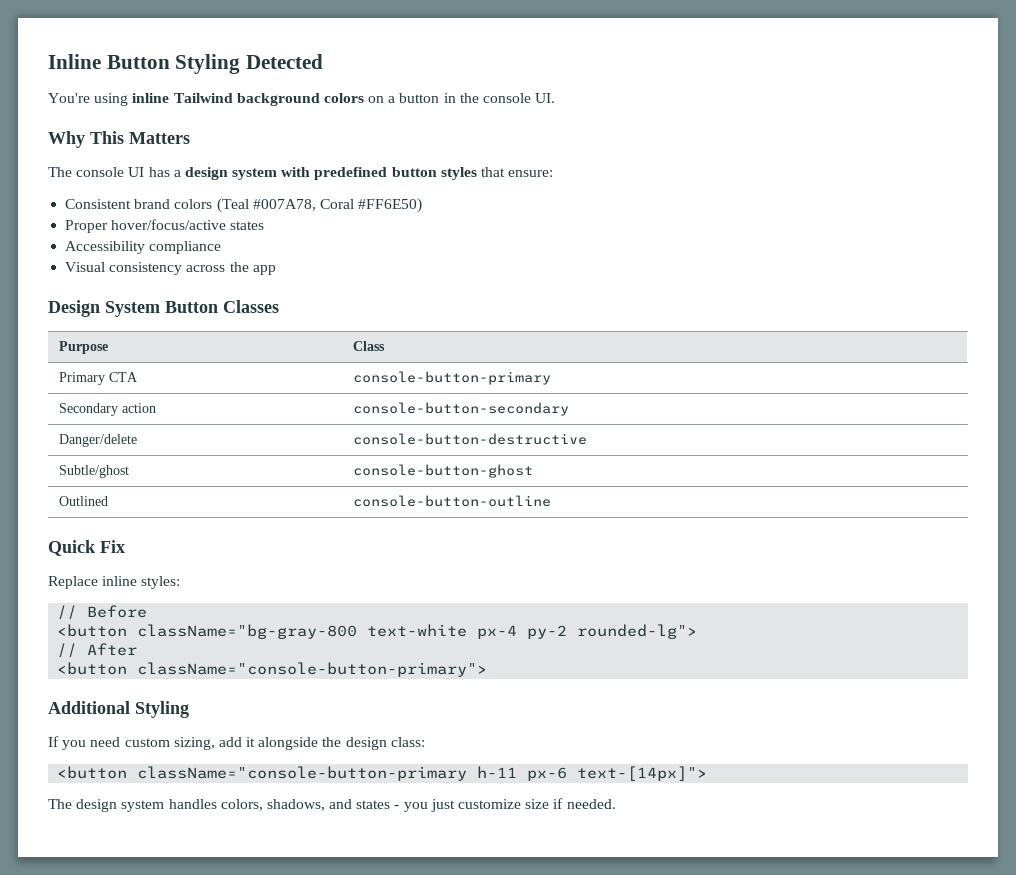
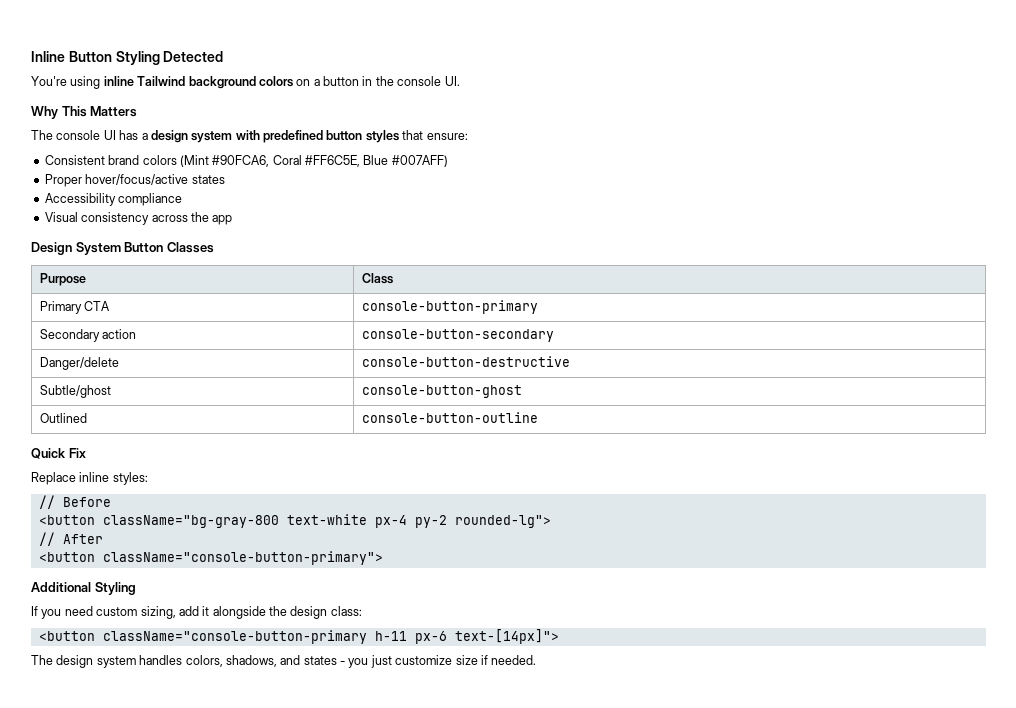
[216,198,423,213] (Teal #007A78, Coral #FF6E50) -> [179,155,448,167] (Mint #90FCA6, Coral #FF6C5E, Blue #007AFF)

